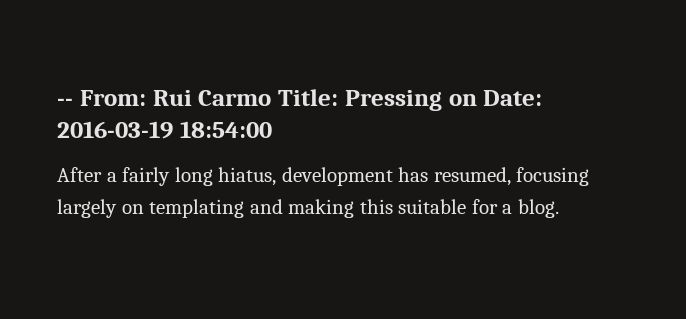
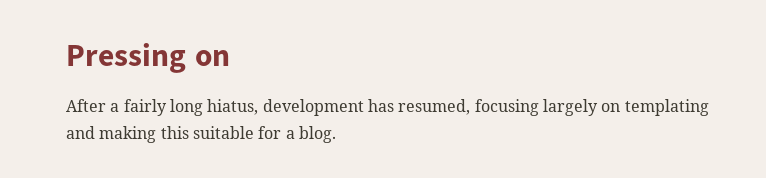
[57,89,338,106] -- From: Rui Carmo Title: -> (66, 58) none
[483,90,543,106] [57,121,272,139] Date: 2016-03-19 18:54:00 -> (230, 58) none

